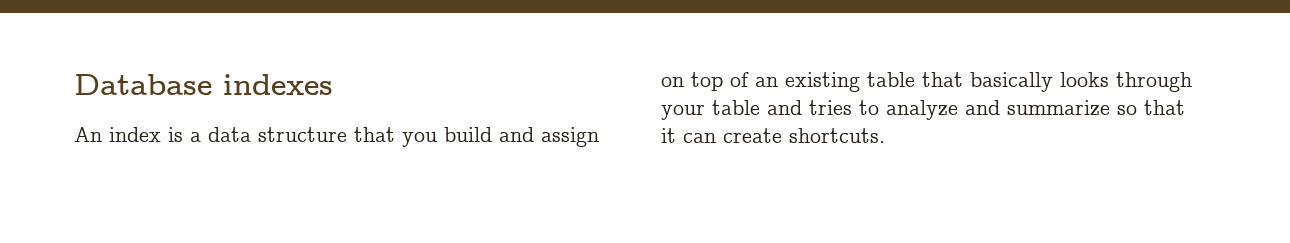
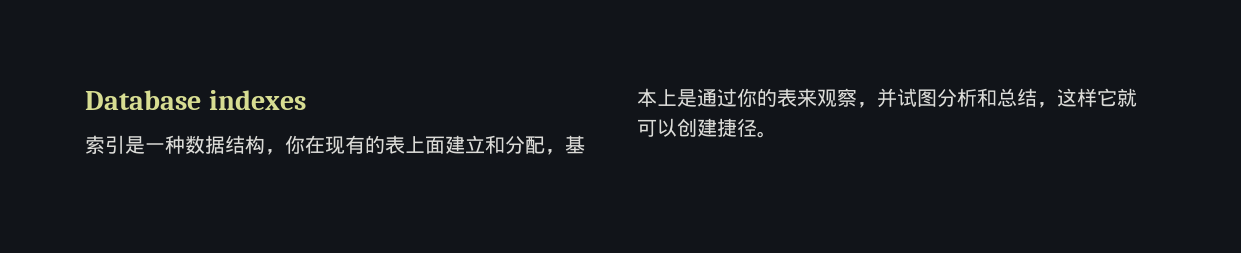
[74,127,599,147] [661,72,1192,92] [661,100,1185,120] [661,128,885,143] An index is a data structure that you build and assign on top of an existing table that basically looks through your table and tries to analyze and summarize so that it can create shortcuts. -> [85,135,585,155] [637,88,1137,108] [637,118,777,138] 索引是一种数据结构，你在现有的表上面建立和分配，基本上是通过你的表来观察，并试图分析和总结，这样它就可以创建捷径。

